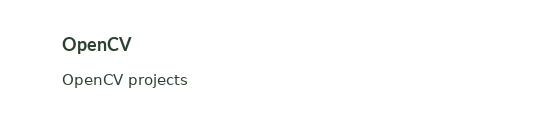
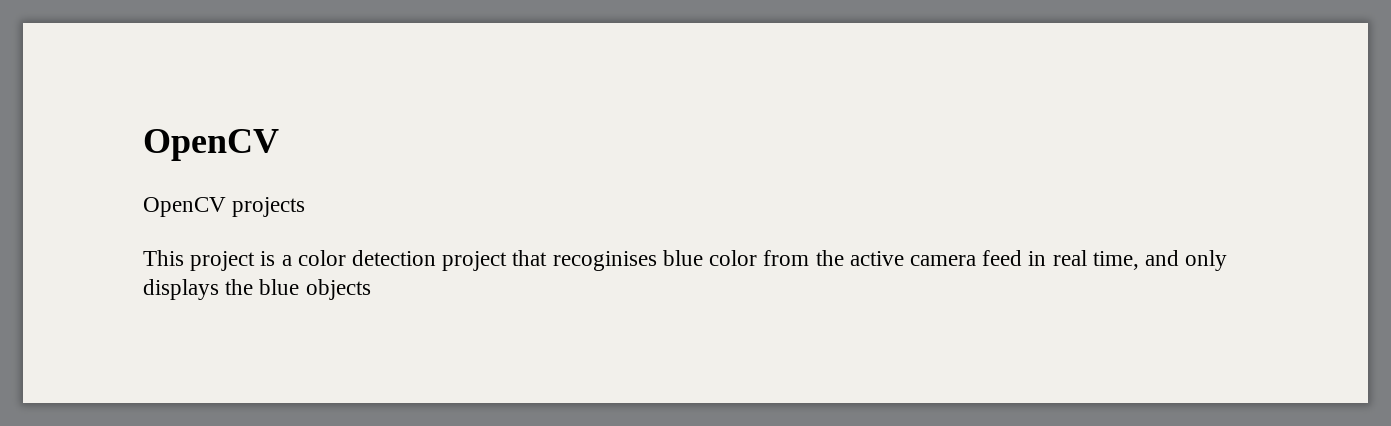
(188, 81) none -> [143,250,1228,271] [143,279,371,300] // This project is a color detection project that recoginises blue color from the active camera feed in real time, and only displays the blue objects

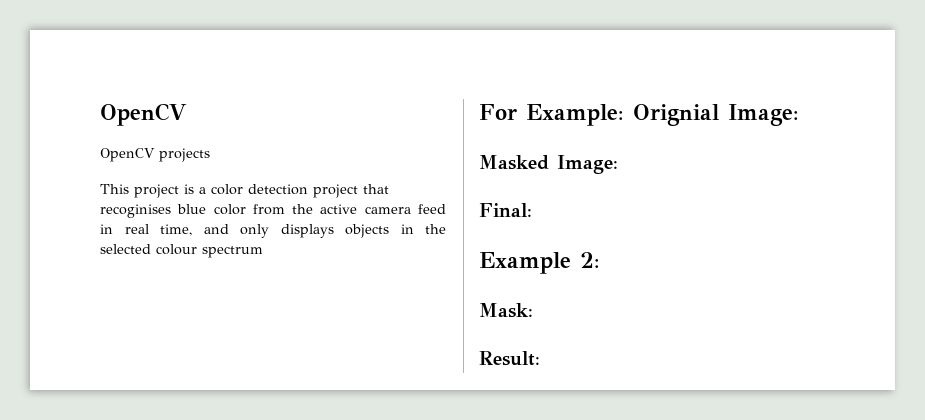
[225,279,371,300] the blue objects -> [345,224,446,238] [100,244,263,258] [479,104,799,126] [479,155,618,174] [479,203,532,217] [479,252,600,274] [479,303,533,318] [479,351,540,366] objects in the selected colour spectrum // For Example: Orignial Image: // Masked Image: // Final: // Example 2: // Mask: // Result:

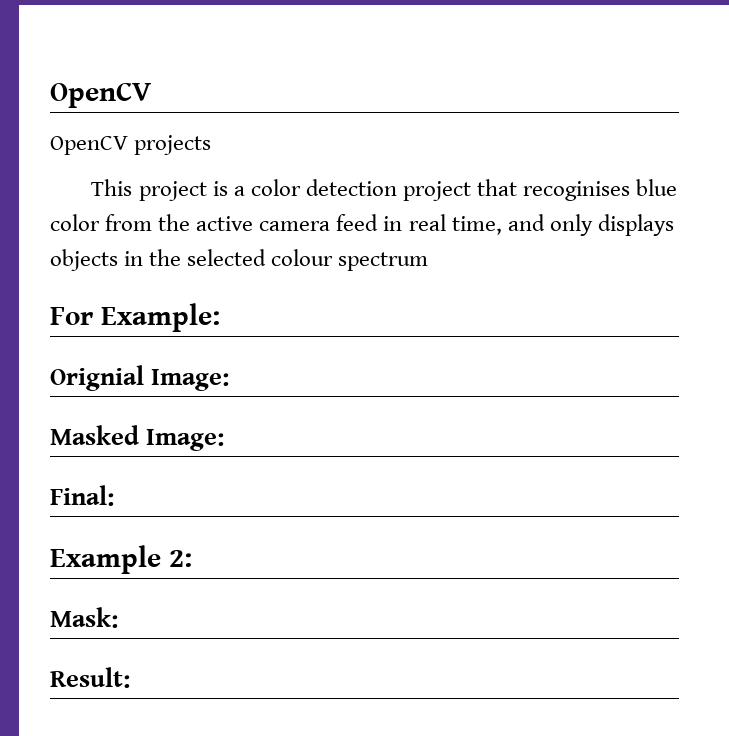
(624, 115) none -> (220, 317) //

